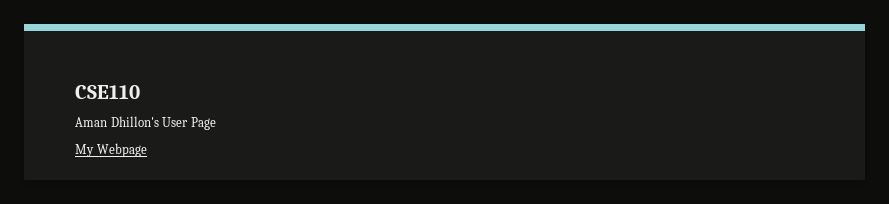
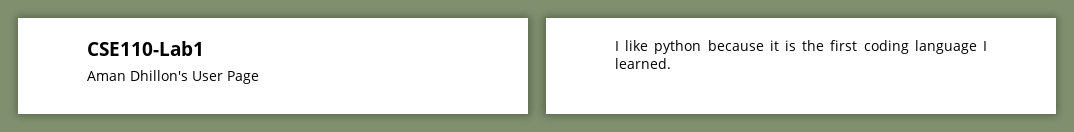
[75,85,140,99] CSE110 -> [87,41,204,56] CSE110-Lab1
[75,143,147,157] My Webpage -> [615,40,987,54] [615,58,671,69] I like python because it is the first coding language I learned.

